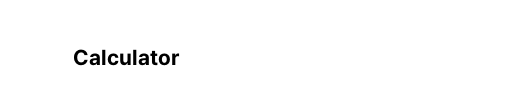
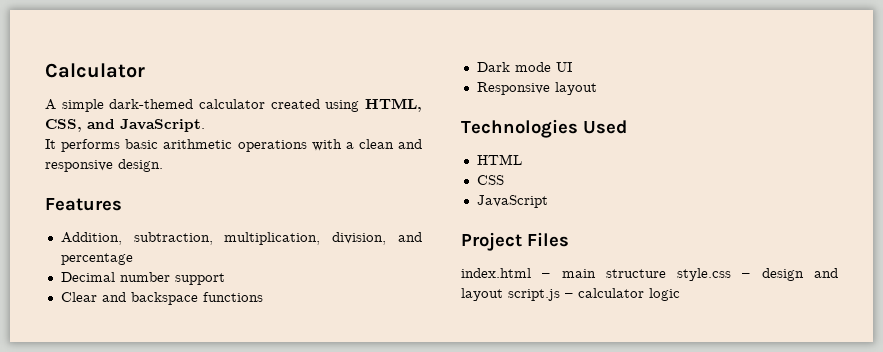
(180, 57) none -> [45,98,422,112] [45,119,205,132] [45,139,422,152] [45,159,163,172] [45,198,122,211] [60,232,422,245] [60,253,133,265] [60,272,225,285] [60,292,263,305] [476,62,572,72] [476,82,597,95] [461,119,627,138] [476,154,522,165] [476,175,504,185] [476,195,548,208] [461,232,569,251] [461,268,838,281] [461,288,680,301] // A simple dark-themed calculator created using HTML, CSS, and JavaScript. // It performs basic arithmetic operations with a clean and responsive design. // Features // Addition, subtraction, multiplication, division, and percentage // Decimal number support // Clear and backspace functions // Dark mode UI // Responsive layout // Technologies Used // HTML // CSS // JavaScript // Project Files // index.html – main structure style.css – design and layout script.js – calculator logic

